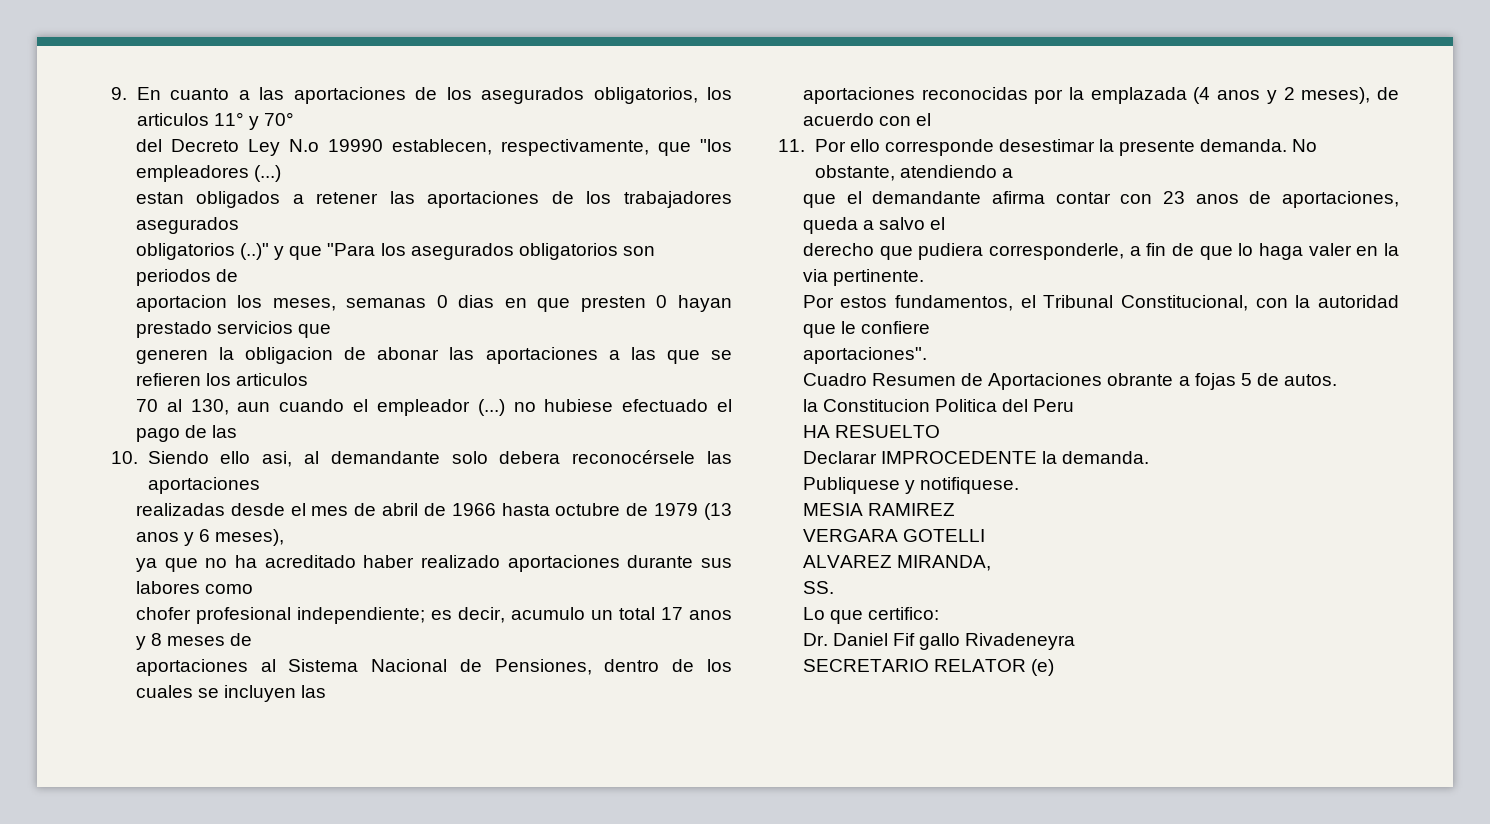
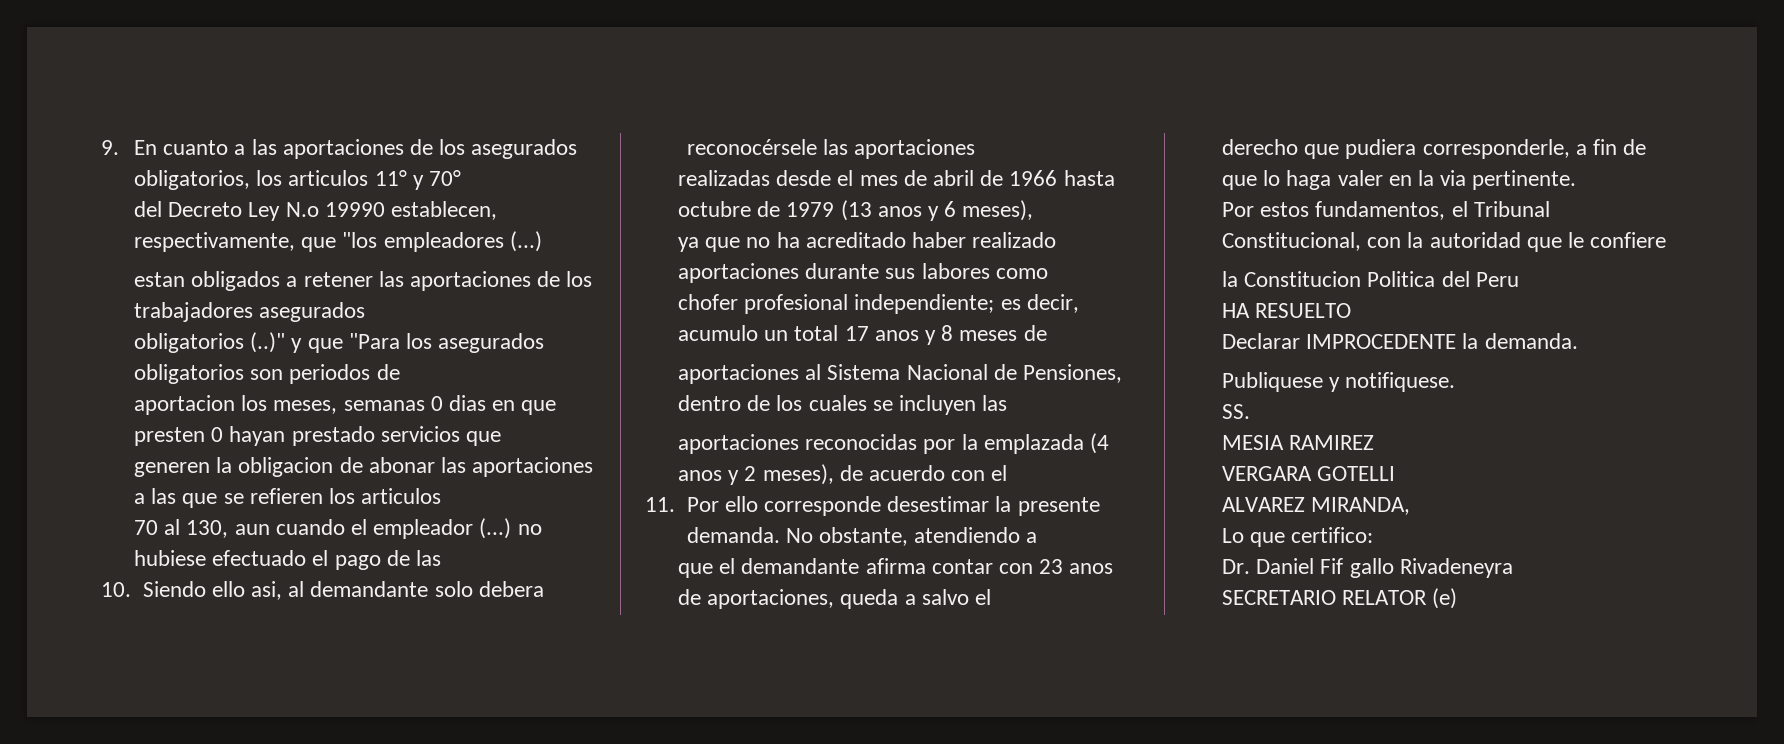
[802,347,927,364] [802,373,1338,390] // aportaciones". // Cuadro Resumen de Aportaciones obrante a fojas 5 de autos. -> (1667, 240) none
(1020, 485) none -> [1221,404,1250,419] // SS.
[802,581,834,594] // SS. -> (1411, 506) none

